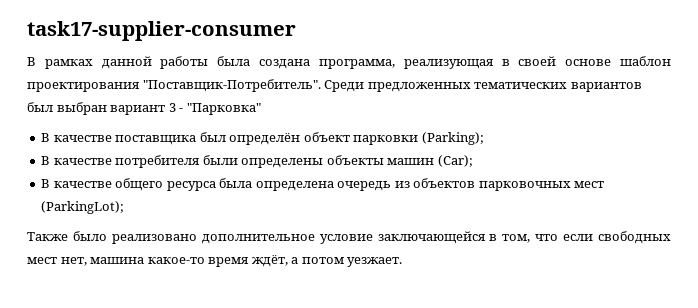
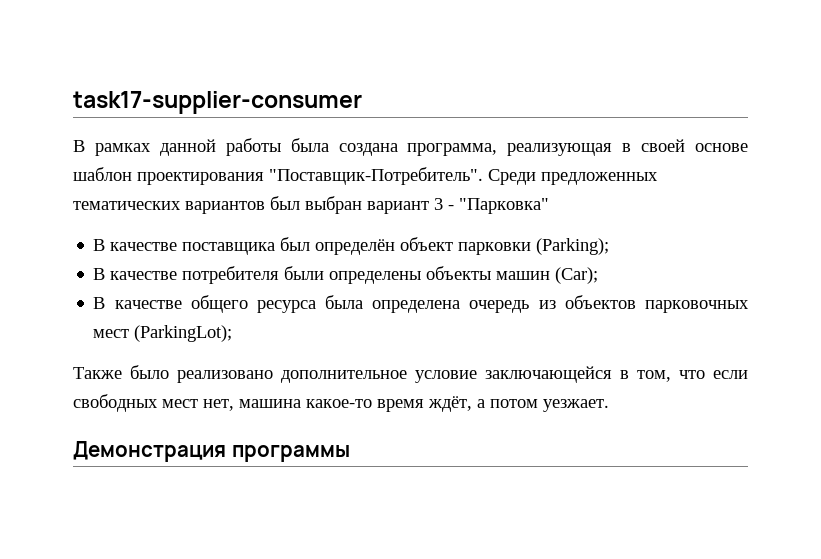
(403, 262) none -> [73,441,350,462] // Демонстрация программы

